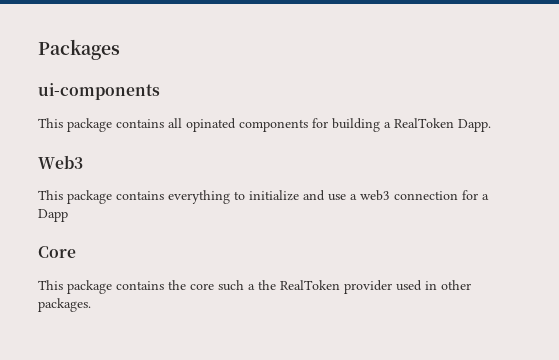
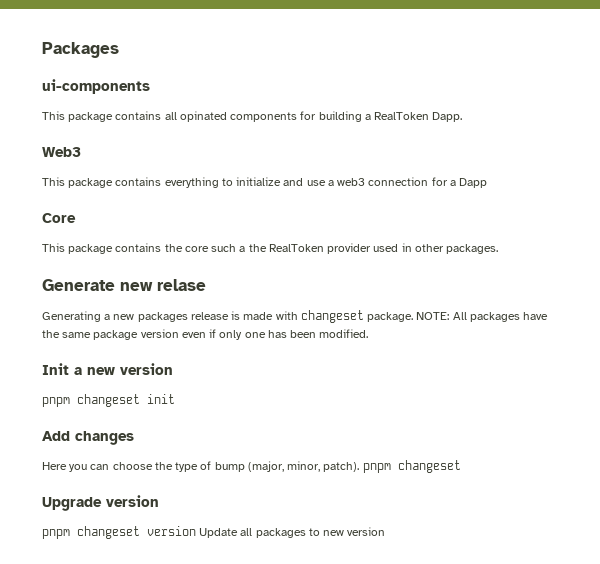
(91, 305) none -> [42,279,206,291] [42,310,549,323] [42,329,369,340] [42,363,173,375] [42,394,175,407] [42,431,134,445] [42,460,461,473] [42,495,159,511] [42,526,386,539] // Generate new relase // Generating a new packages release is made with changeset package. NOTE: All packages have the same package version even if only one has been modified. // Init a new version // pnpm changeset init // Add changes // Here you can choose the type of bump (major, minor, patch). pnpm changeset // Upgrade version // pnpm changeset version Update all packages to new version

